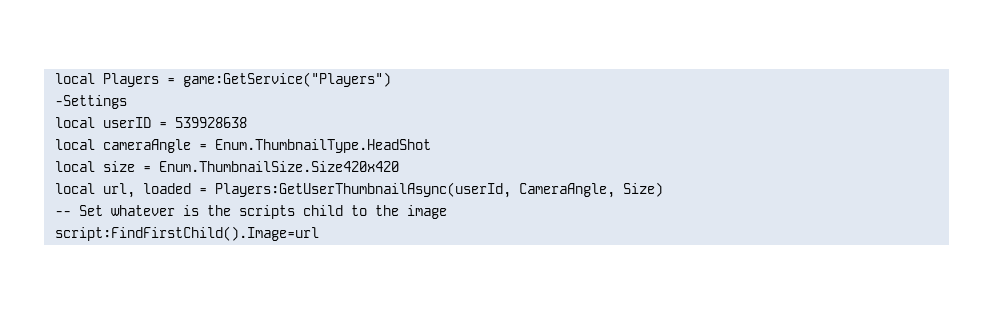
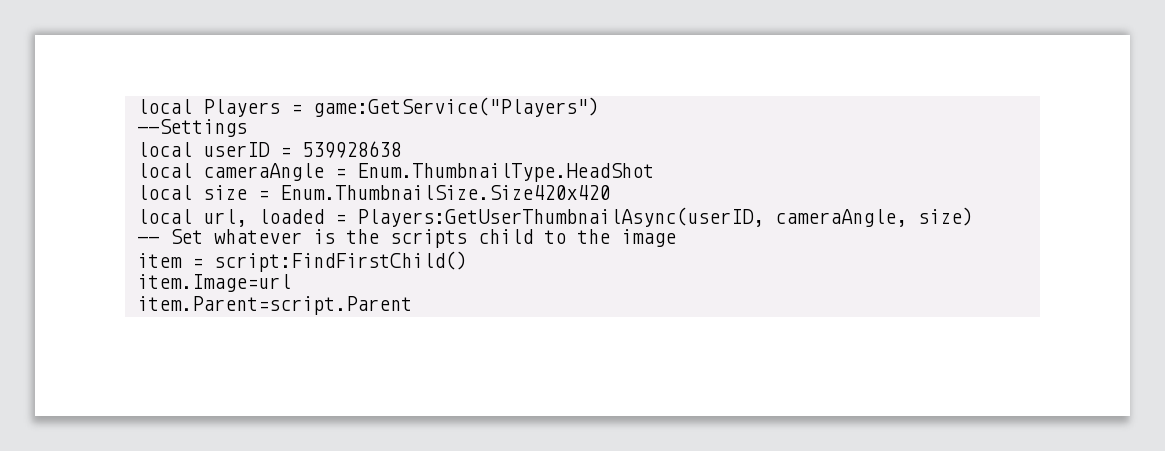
[54,95,127,109] -Settings -> [137,119,248,137] --Settings
[214,182,663,198] Players:GetUserThumbnailAsync(userId, CameraAngle, Size) -> [357,207,974,227] Players:GetUserThumbnailAsync(userID, cameraAngle, size)
[54,226,319,241] script:FindFirstChild().Image=url -> [137,251,468,272] [137,274,292,292] [137,296,413,315] item = script:FindFirstChild() // item.Image=url // item.Parent=script.Parent

